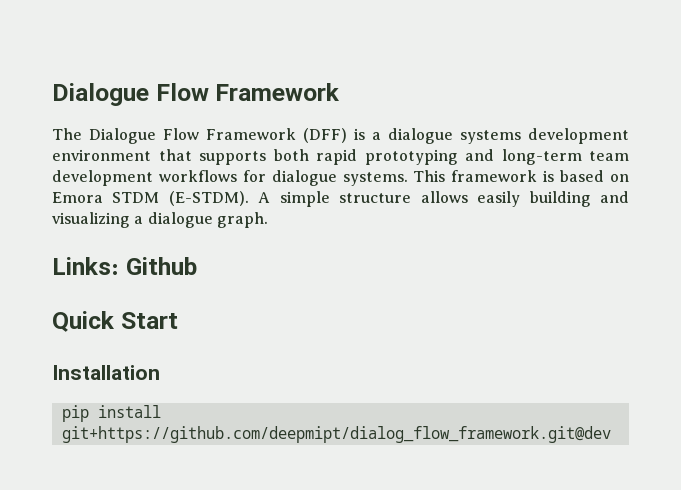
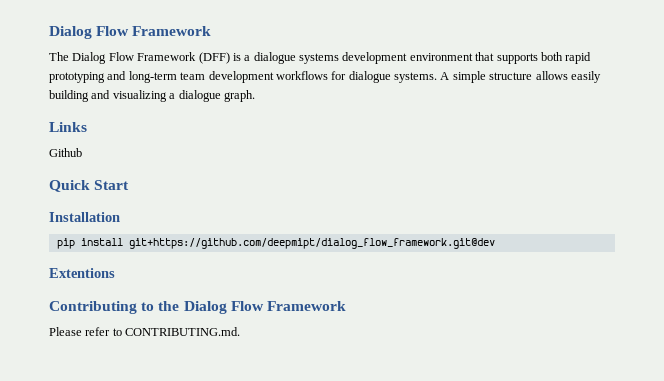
[52,83,149,106] Dialogue -> [49,26,92,39] Dialog
[89,128,156,144] Dialogue -> [72,52,107,64] Dialog
[413,170,630,182] [52,191,249,206] This framework is based on Emora STDM (E-STDM). -> (437, 77) none
[52,257,119,275] Links: -> [49,122,87,132] Links //
(611, 434) none -> [49,268,115,278] [49,301,346,314] [49,327,241,336] // Extentions // Contributing to the Dialog Flow Framework // Please refer to CONTRIBUTING.md.

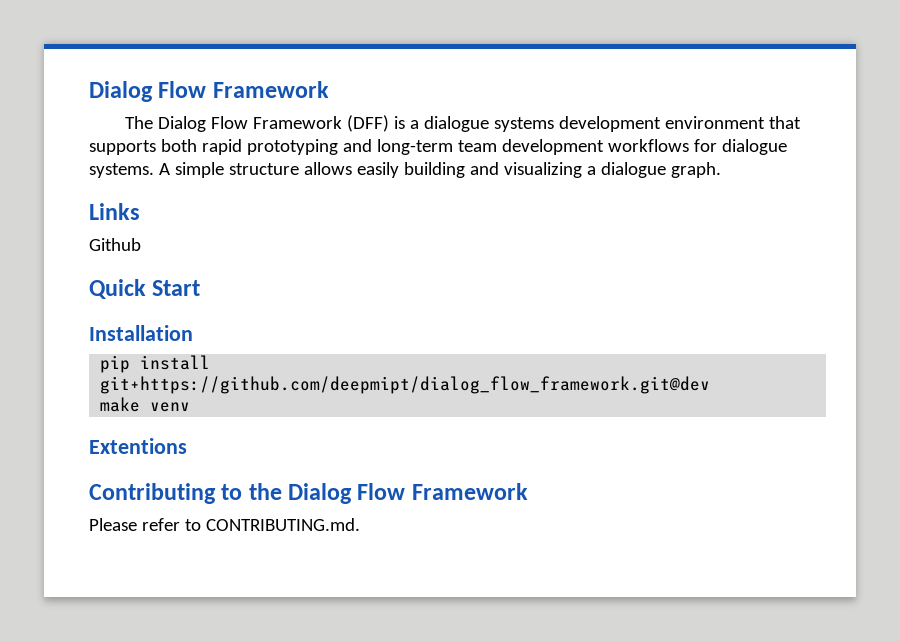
(495, 243) none -> [100,397,191,412] // make venv

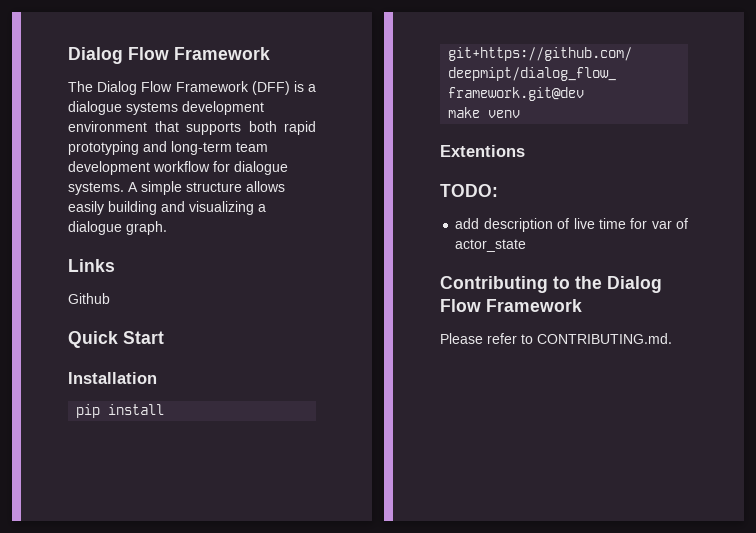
[607,139,689,152] workflows -> [153,161,210,172] workflow
(187, 446) none -> [440,184,498,197] [455,218,688,232] [455,239,527,252] // TODO: // add description of live time for var of actor_state

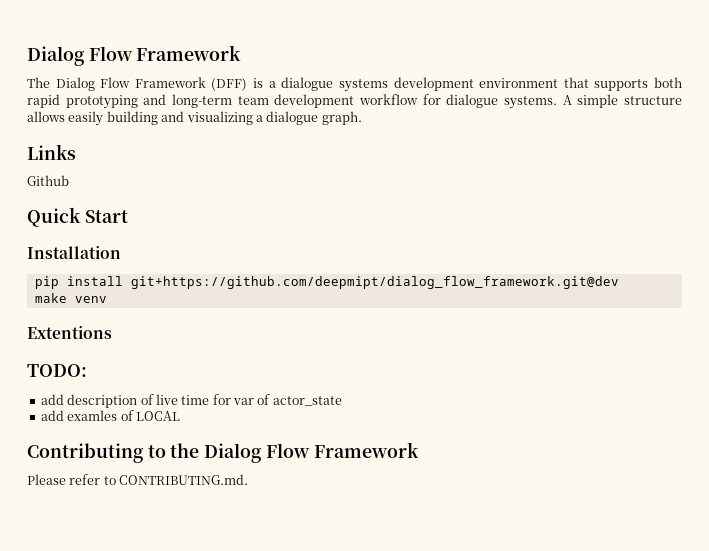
(527, 245) none -> [40,410,180,421] // add examles of LOCAL

